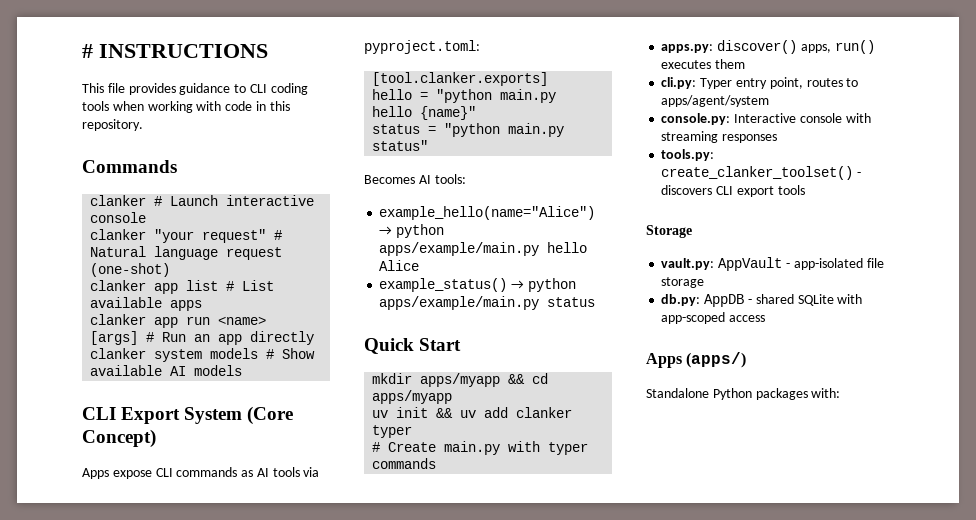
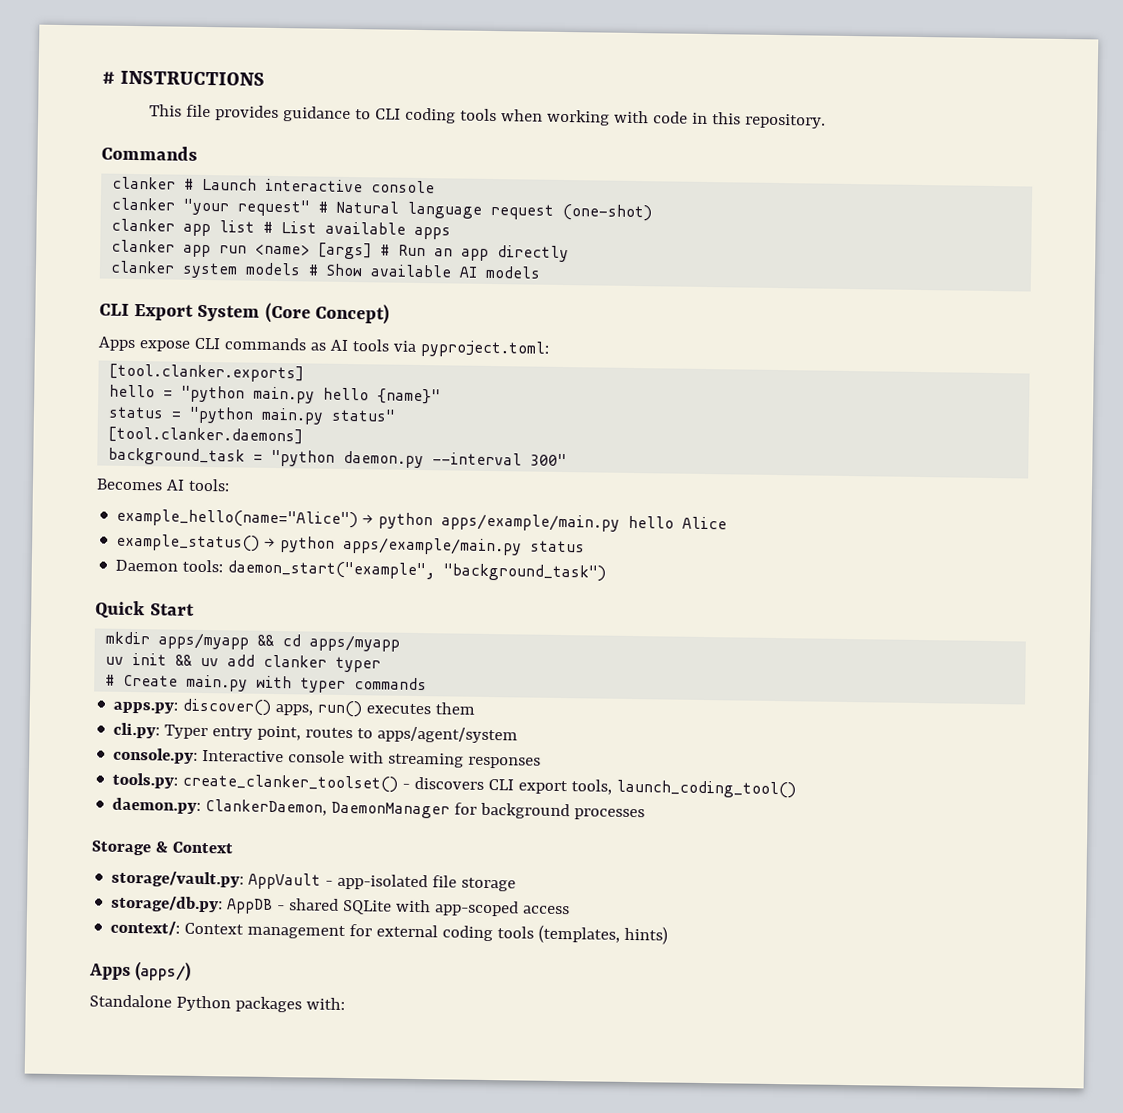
(429, 145) none -> [108,426,304,445] [108,447,568,469] // [tool.clanker.daemons] // background_task = "python daemon.py --interval 300"
(596, 302) none -> [115,559,607,582] // Daemon tools: daemon_start("example", "background_task")
[777,185,805,195] [646,225,692,238] [661,258,715,270] tools // Storage // vault.py: -> [571,779,797,799] [112,797,646,821] [91,840,233,856] [111,870,245,888] tools, launch_coding_tool() // daemon.py: ClankerDaemon, DaemonManager for background processes // Storage & Context // storage/vault.py:
[661,294,701,306] db.py: -> [111,895,224,913] storage/db.py:
(766, 318) none -> [110,920,669,945] // context/: Context management for external coding tools (templates, hints)

